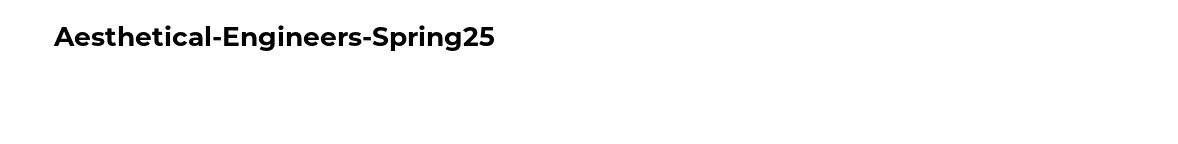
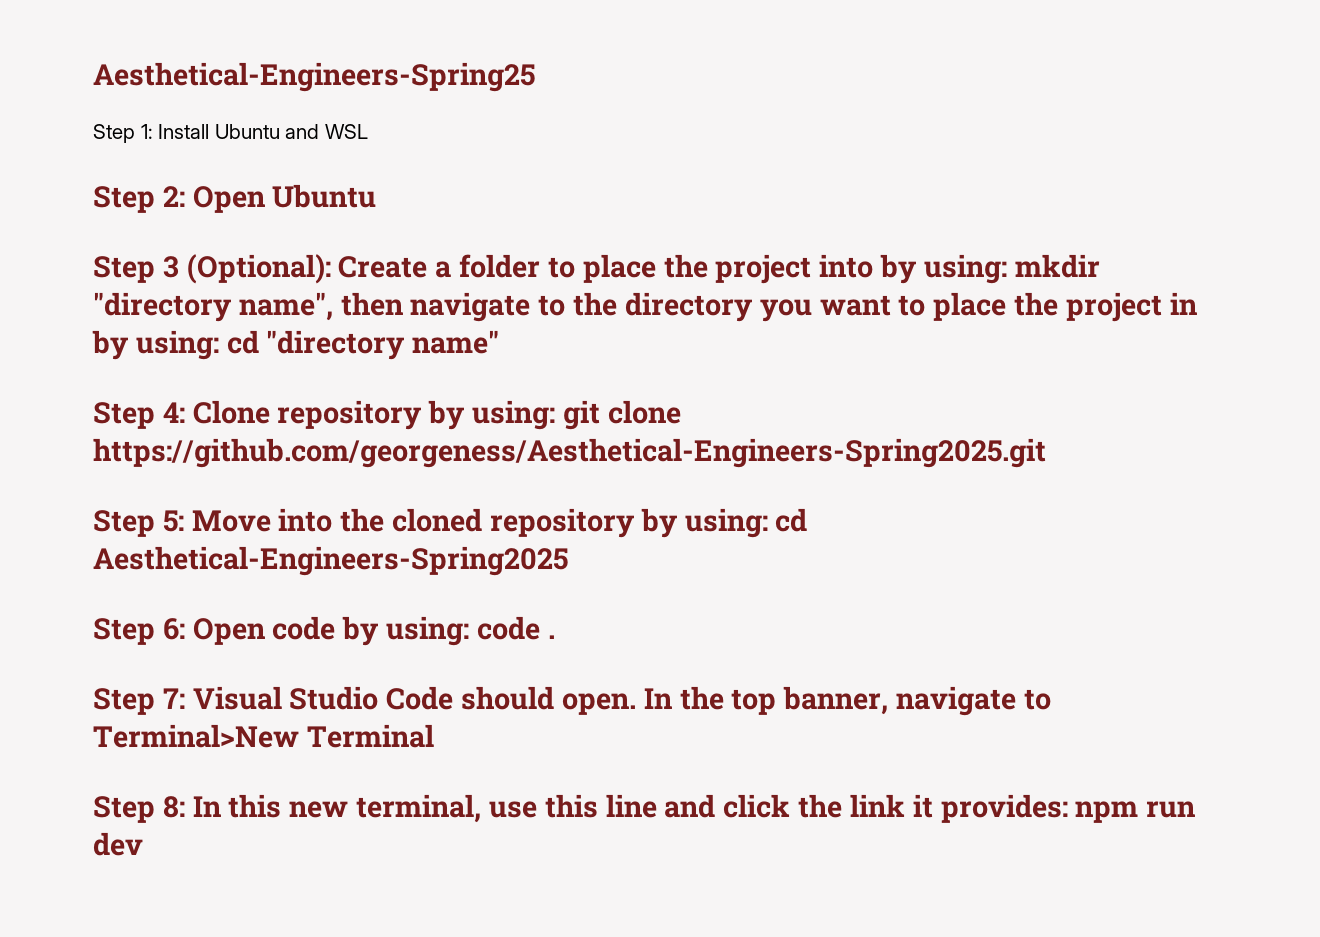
(495, 38) none -> [93,124,368,143] [93,184,377,213] [93,254,1100,284] [93,292,1197,322] [92,330,500,360] [93,400,681,430] [93,438,1046,468] [93,508,808,538] [93,546,568,576] [93,616,555,646] [93,686,1051,716] [93,724,434,748] [93,794,1196,823] [93,832,143,856] // Step 1: Install Ubuntu and WSL // Step 2: Open Ubuntu // Step 3 (Optional): Create a folder to place the project into by using: mkdir "directory name", then navigate to the directory you want to place the project in by using: cd "directory name" // Step 4: Clone repository by using: git clone https://github.com/georgeness/Aesthetical-Engineers-Spring2025.git // Step 5: Move into the cloned repository by using: cd Aesthetical-Engineers-Spring2025 // Step 6: Open code by using: code . // Step 7: Visual Studio Code should open. In the top banner, navigate to Terminal>New Terminal // Step 8: In this new terminal, use this line and click the link it provides: npm run dev

